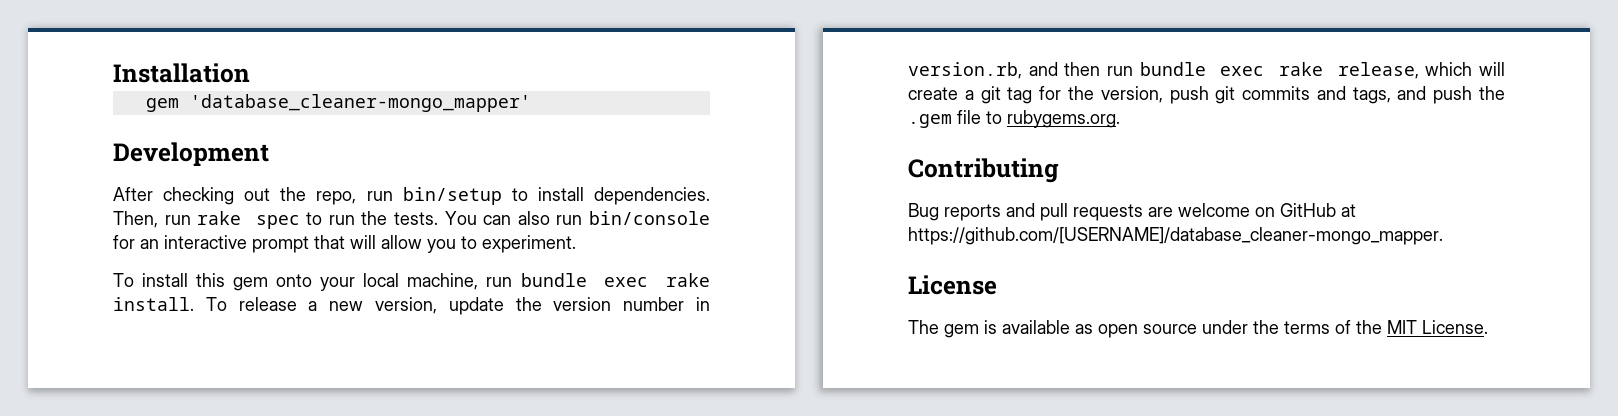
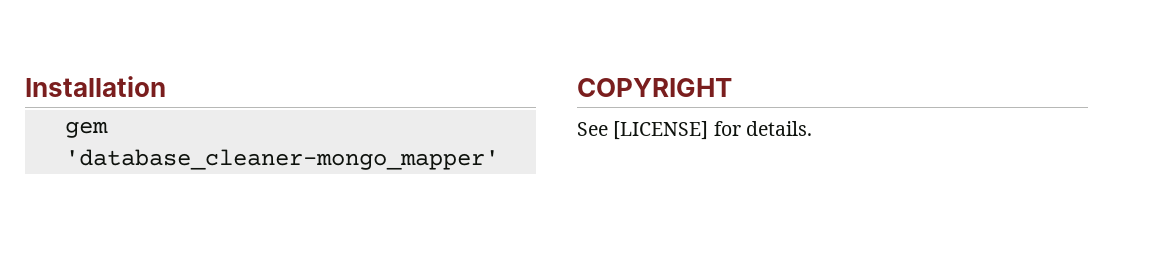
[113,142,269,166] [113,187,710,205] [113,211,710,229] [113,235,576,253] [113,273,710,291] [113,297,710,315] [908,62,1505,79] [908,86,1505,104] [908,110,1120,128] [908,158,1059,183] [908,203,1356,221] [908,227,1443,245] [908,275,997,295] [908,320,1488,338] Development // After checking out the repo, run bin/setup to install dependencies. Then, run rake spec to run the tests. You can also run bin/console for an interactive prompt that will allow you to experiment. // To install this gem onto your local machine, run bundle exec rake install. To release a new version, update the version number in version.rb, and then run bundle exec rake release, which will create a git tag for the version, push git commits and tags, and push the .gem file to rubygems.org. // Contributing // Bug reports and pull requests are welcome on GitHub at https://github.com/[USERNAME]/database_cleaner-mongo_mapper. // License // The gem is available as open source under the terms of the MIT License. -> [577,78,732,97] [577,121,812,140] COPYRIGHT // See [LICENSE] for details.

